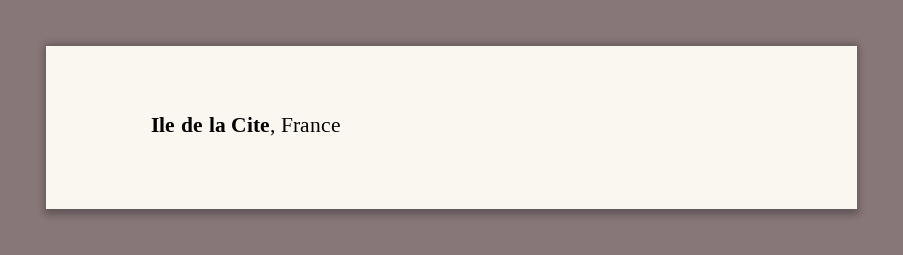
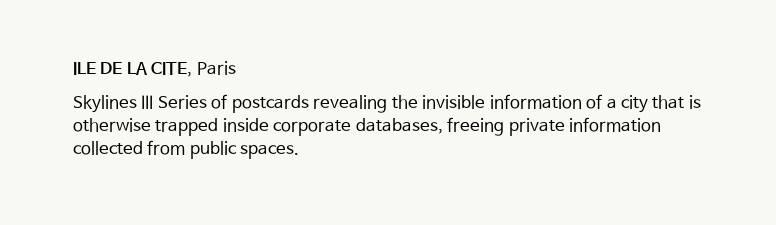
[151,117,342,136] Ile de la Cite, France -> [73,61,236,77] [73,94,701,113] [73,117,662,136] [73,140,300,159] ILE DE LA CITE, Paris // Skylines III Series of postcards revealing the invisible information of a city that is otherwise trapped inside corporate databases, freeing private information collected from public spaces.

